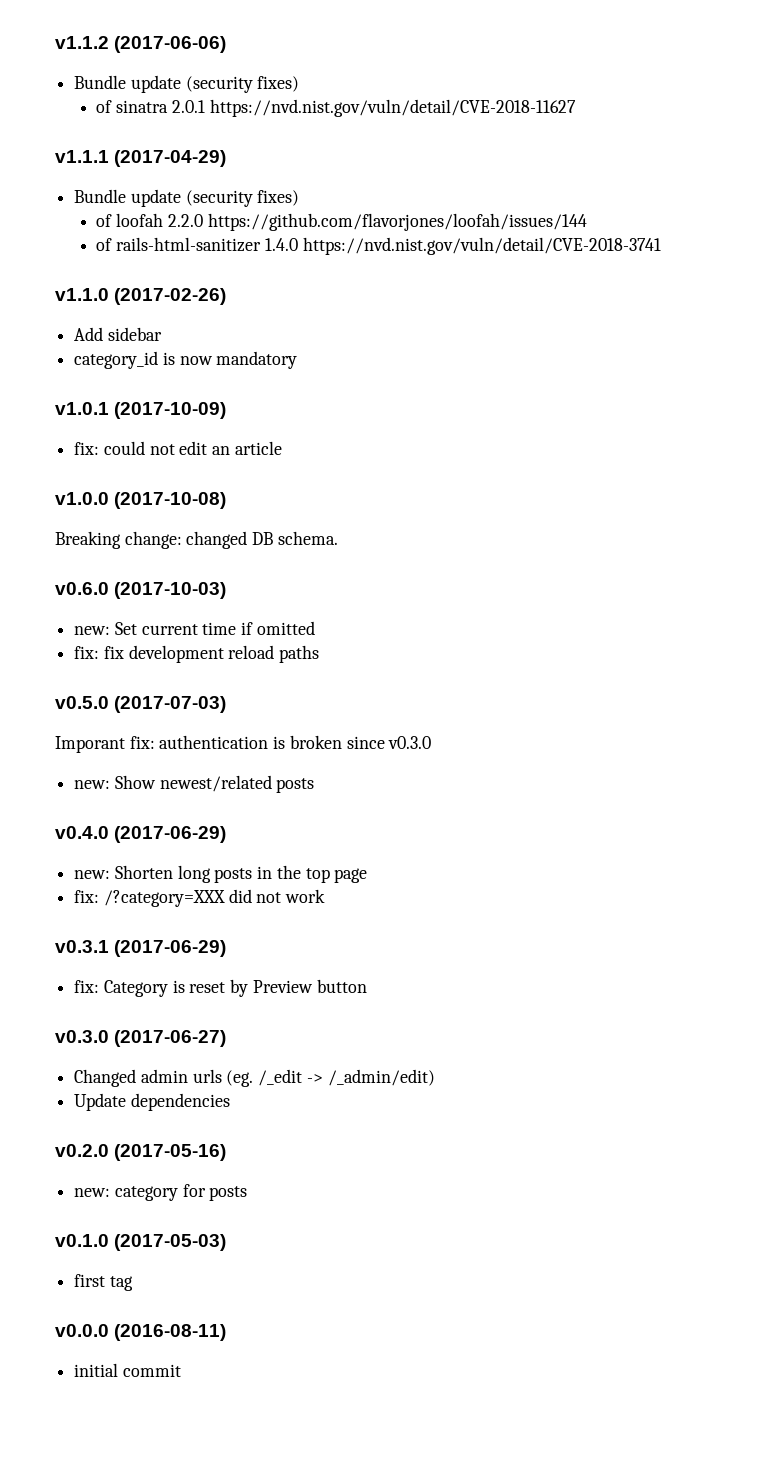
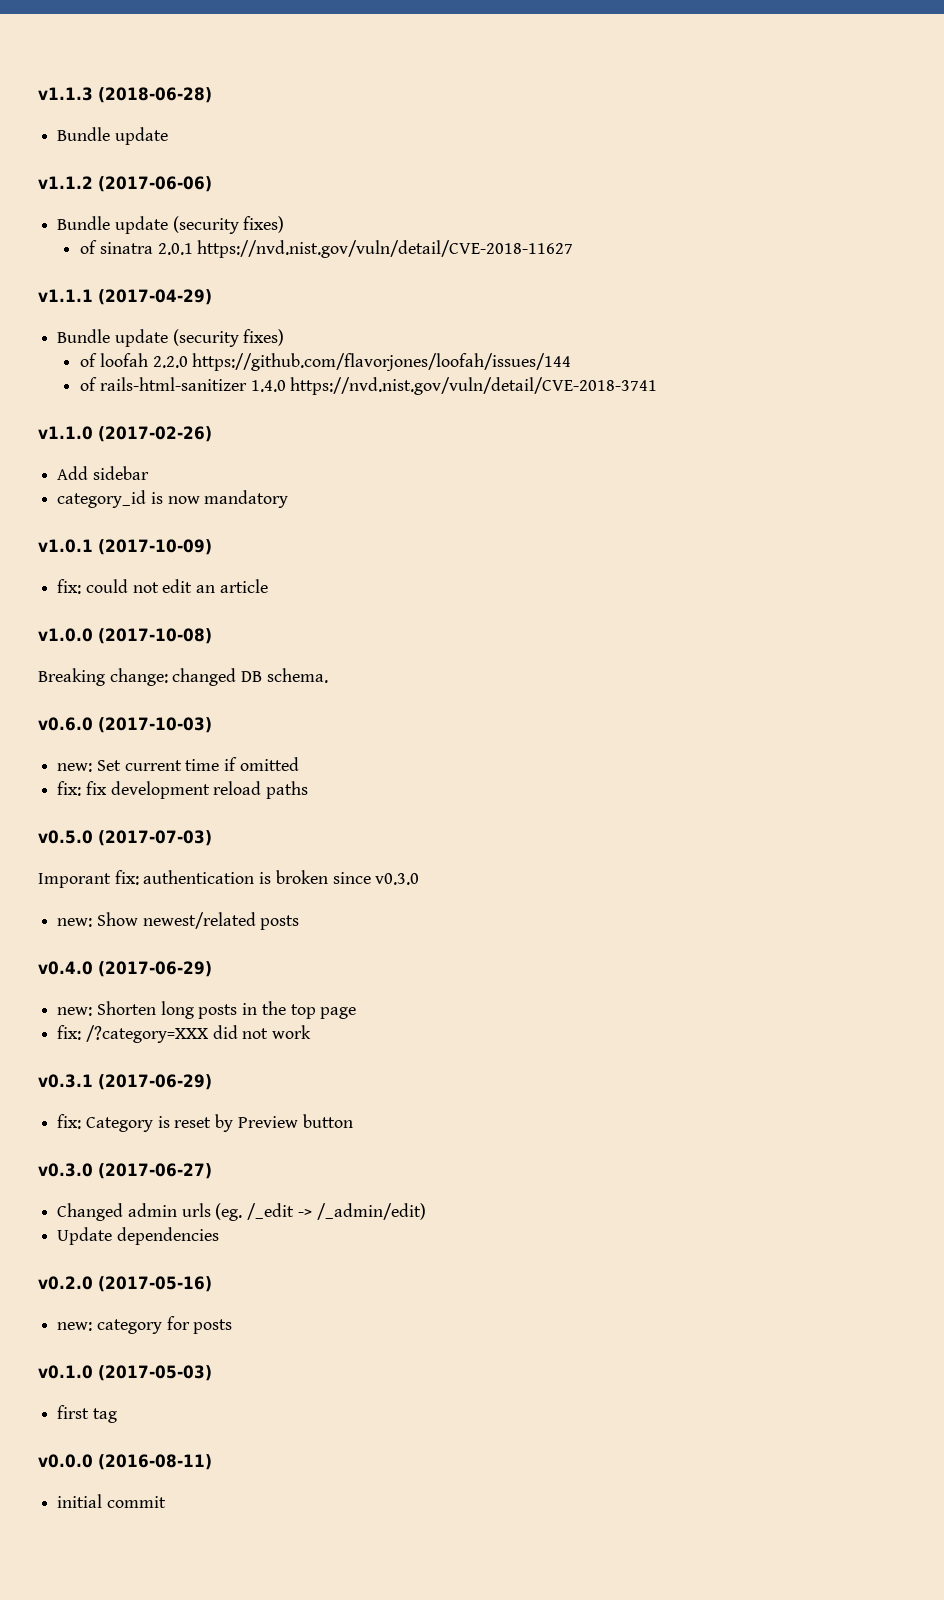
(55, 42) none -> [38,87,212,103] [57,127,168,145] v1.1.3 (2018-06-28) // Bundle update //

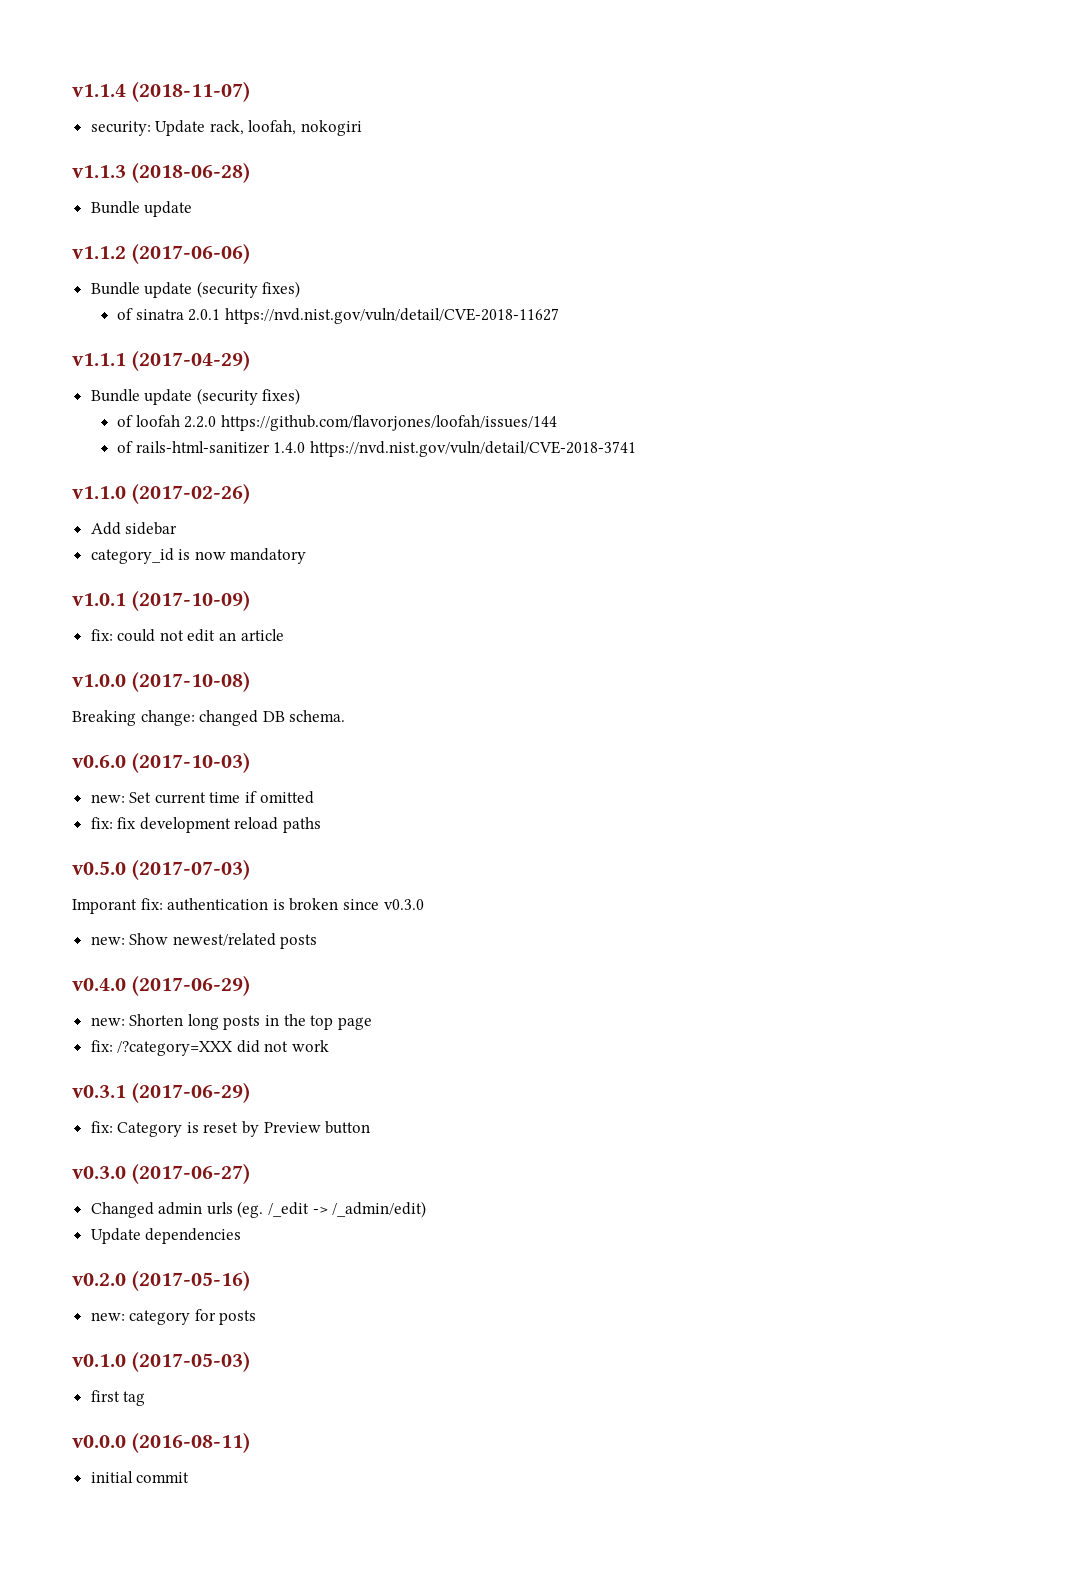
(38, 94) none -> [72,81,250,102] [90,120,363,136] v1.1.4 (2018-11-07) // security: Update rack, loofah, nokogiri //

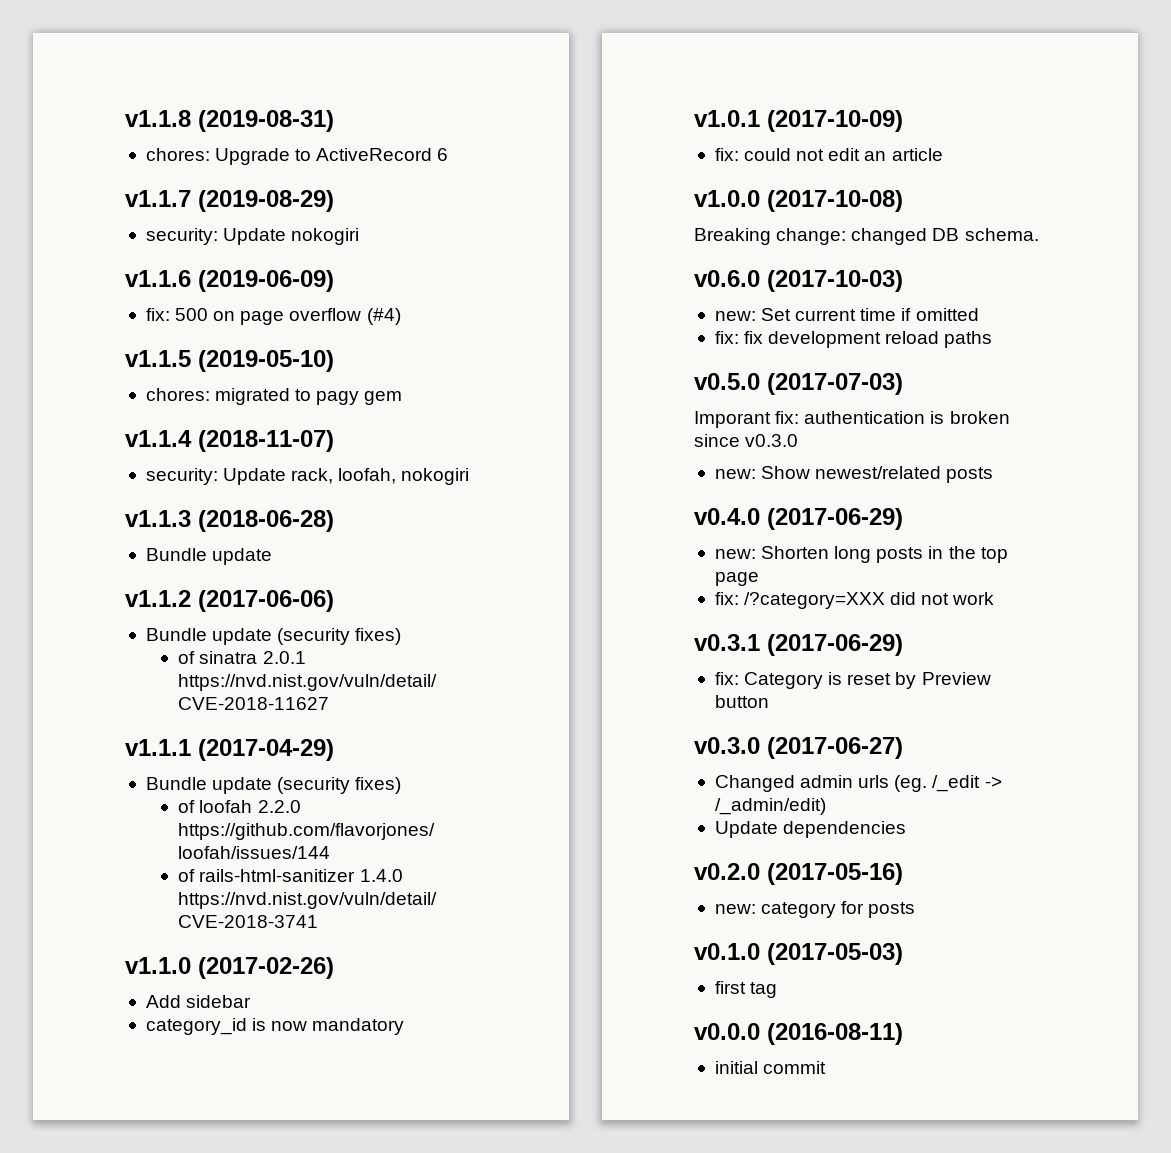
(72, 90) none -> [125,110,334,132] [145,148,449,165] [125,190,334,212] [145,228,360,245] [125,270,334,292] [145,308,401,325] [125,350,334,372] [145,388,403,405] v1.1.8 (2019-08-31) // chores: Upgrade to ActiveRecord 6 // v1.1.7 (2019-08-29) // security: Update nokogiri // v1.1.6 (2019-06-09) // fix: 500 on page overflow (#4) // v1.1.5 (2019-05-10) // chores: migrated to pagy gem //

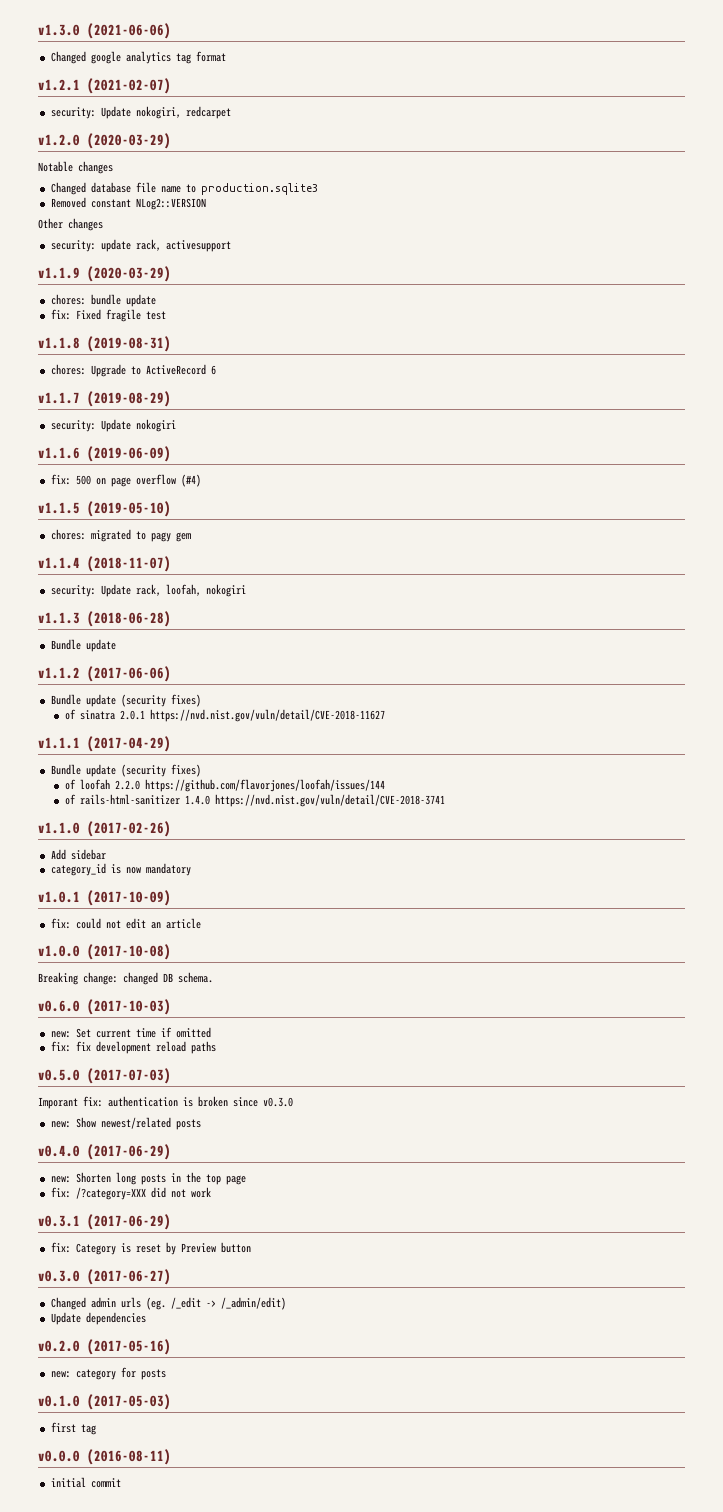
(125, 118) none -> [38,23,171,39] [50,51,226,64] [38,78,171,94] [50,106,231,119] [38,133,171,149] [38,161,113,174] [50,182,318,195] [50,197,206,210] [38,218,103,231] [50,239,231,252] [38,266,171,282] [50,294,156,307] [50,309,166,322] v1.3.0 (2021-06-06) // Changed google analytics tag format // v1.2.1 (2021-02-07) // security: Update nokogiri, redcarpet // v1.2.0 (2020-03-29) // Notable changes // Changed database file name to production.sqlite3 // Removed constant NLog2::VERSION // Other changes // security: update rack, activesupport // v1.1.9 (2020-03-29) // chores: bundle update // fix: Fixed fragile test //

